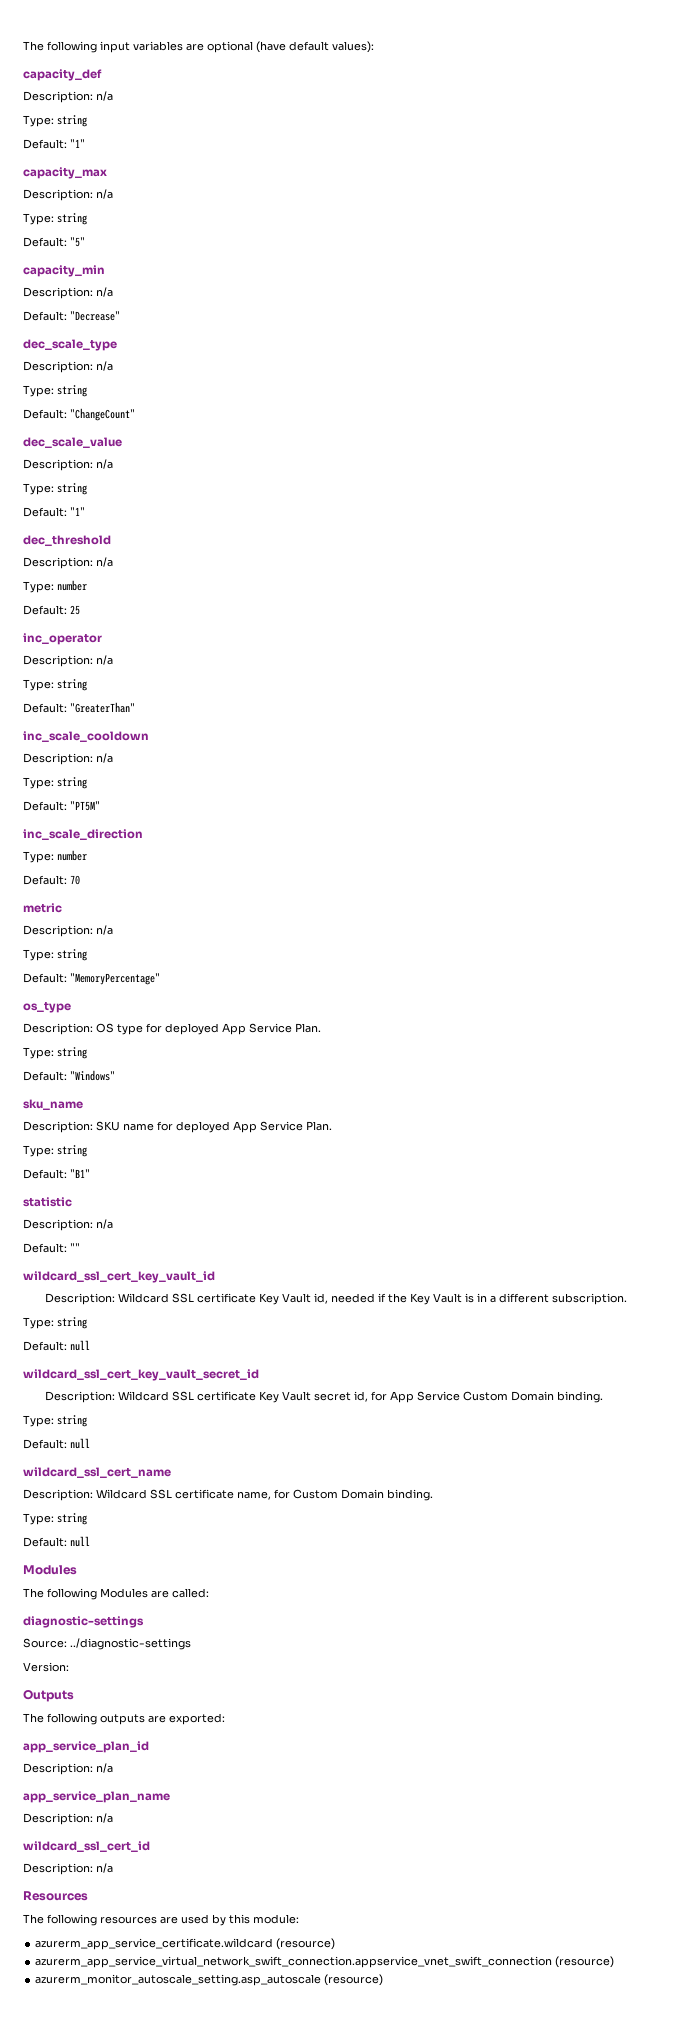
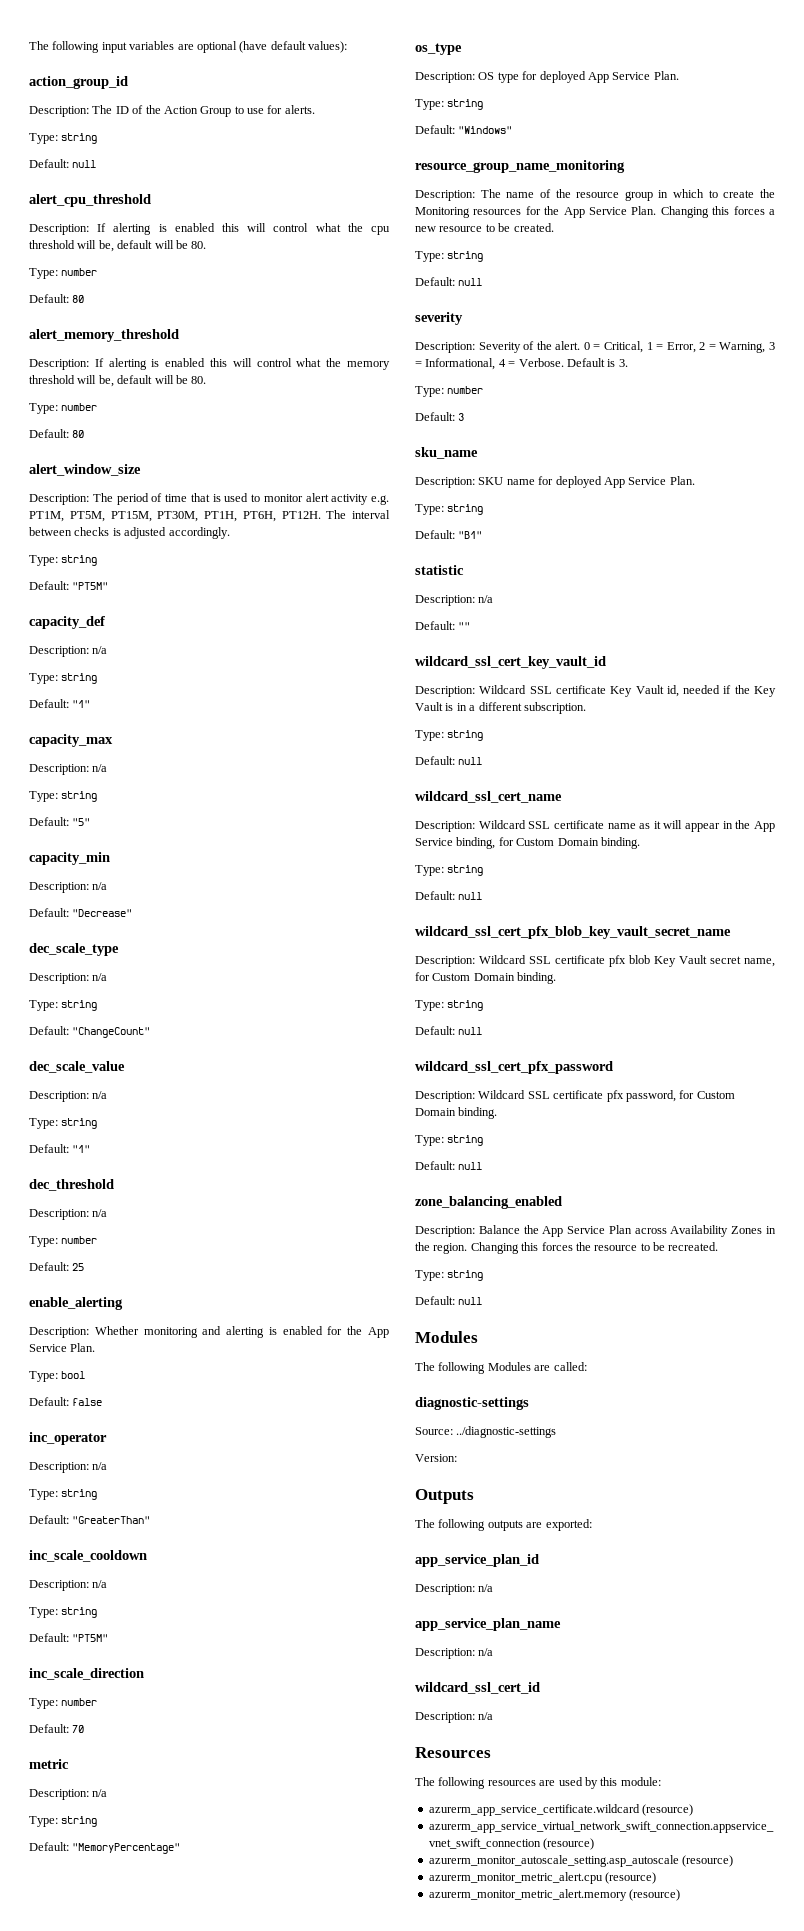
(374, 47) none -> [29,76,128,89] [29,105,315,117] [29,133,98,144] [29,159,97,168] [29,194,151,207] [29,223,390,235] [29,240,207,252] [29,268,98,279] [29,294,85,303] [29,329,179,342] [29,358,391,370] [29,375,207,387] [29,403,98,414] [29,429,85,438] [29,464,141,476] [29,493,389,505] [29,510,390,522] [29,527,230,539] [29,555,98,566] [29,581,109,590] // action_group_id // Description: The ID of the Action Group to use for alerts. // Type: string // Default: null // alert_cpu_threshold // Description: If alerting is enabled this will control what the cpu threshold will be, default will be 80. // Type: number // Default: 80 // alert_memory_threshold // Description: If alerting is enabled this will control what the memory threshold will be, default will be 80. // Type: number // Default: 80 // alert_window_size // Description: The period of time that is used to monitor alert activity e.g. PT1M, PT5M, PT15M, PT30M, PT1H, PT6H, PT12H. The interval between checks is adjusted accordingly. // Type: string // Default: "PT5M"
(80, 610) none -> [29,1297,123,1310] [29,1326,389,1338] [29,1343,96,1352] [29,1371,86,1382] [29,1397,103,1406] // enable_alerting // Description: Whether monitoring and alerting is enabled for the App Service Plan. // Type: bool // Default: false
(115, 1075) none -> [415,160,625,173] [415,189,775,201] [415,206,775,218] [415,223,554,232] [415,251,484,262] [415,277,483,286] [415,312,463,325] [415,341,775,353] [415,358,628,370] [415,386,484,397] [415,412,465,421] // resource_group_name_monitoring // Description: The name of the resource group in which to create the Monitoring resources for the App Service Plan. Changing this forces a new resource to be created. // Type: string // Default: null // severity // Description: Severity of the alert. 0 = Critical, 1 = Error, 2 = Warning, 3 = Informational, 4 = Verbose. Default is 3. // Type: number // Default: 3
[23,1369,259,1381] [45,1391,604,1403] [23,1415,87,1427] [23,1438,90,1449] [23,1467,171,1478] [23,1489,234,1501] wildcard_ssl_cert_key_vault_secret_id // Description: Wildcard SSL certificate Key Vault secret id, for App Service Custom Domain binding. // Type: string // Default: null // wildcard_ssl_cert_name // Description: Wildcard SSL certificate -> [415,791,562,803] [415,820,775,832] [415,837,640,849] [415,865,484,876] [415,891,483,900] [415,926,731,939] [415,955,741,967] wildcard_ssl_cert_name // Description: Wildcard SSL certificate name as it will appear in the App Service binding, for Custom Domain binding. // Type: string // Default: null // wildcard_ssl_cert_pfx_blob_key_vault_secret_name // Description: Wildcard SSL certificate pfx blob Key Vault secret
(90, 1541) none -> [415,1061,613,1074] [415,1090,735,1102] [415,1107,498,1119] [415,1135,484,1146] [415,1161,483,1170] [415,1196,562,1209] [415,1225,776,1237] [415,1242,719,1254] [415,1270,484,1281] [415,1296,483,1305] // wildcard_ssl_cert_pfx_password // Description: Wildcard SSL certificate pfx password, for Custom Domain binding. // Type: string // Default: null // zone_balancing_enabled // Description: Balance the App Service Plan across Availability Zones in the region. Changing this forces the resource to be recreated. // Type: string // Default: null
(384, 1980) none -> [428,1872,657,1884] [428,1889,681,1901] // azurerm_monitor_metric_alert.cpu (resource) // azurerm_monitor_metric_alert.memory (resource)

